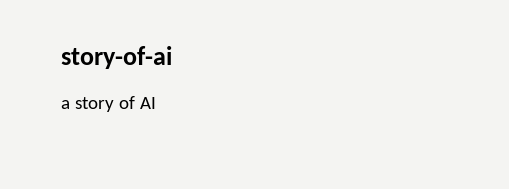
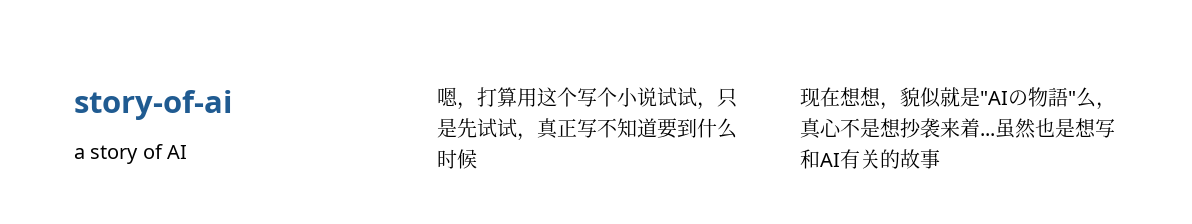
(156, 103) none -> [437,87,737,110] [437,118,737,141] [437,149,477,169] [800,87,1116,110] [800,118,1115,139] [800,149,940,169] // 嗯，打算用这个写个小说试试，只是先试试，真正写不知道要到什么时候 // 现在想想，貌似就是"AIの物語"么，真心不是想抄袭来着...虽然也是想写和AI有关的故事

